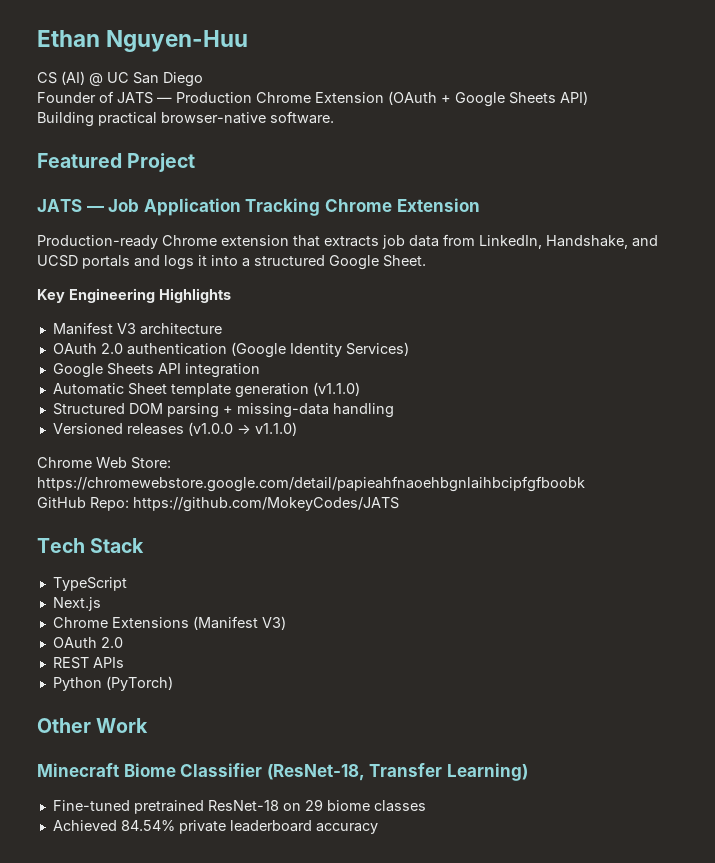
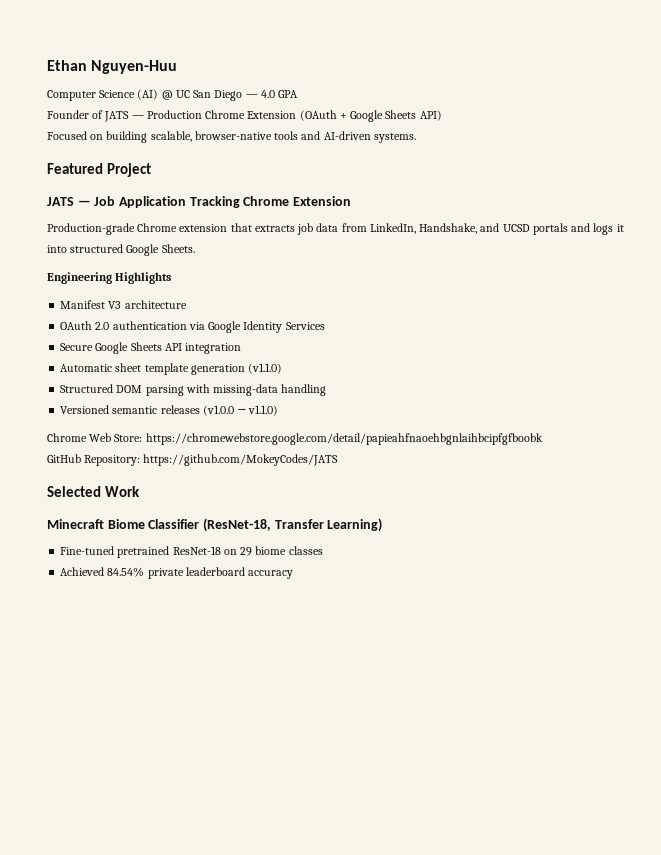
[37,72,57,84] CS -> [47,90,136,101] Computer Science
(203, 79) none -> [245,90,299,98] — 4.0 GPA
[37,111,334,127] Building practical browser-native software. -> [47,131,416,143] Focused on building scalable, browser-native tools and AI-driven systems.
[37,235,158,249] Production-ready -> [47,223,135,235] Production-grade
[242,258,250,267] a -> (67, 249) none
[383,255,426,267] [37,289,65,303] Sheet. // Key -> [161,244,195,253] Sheets. //
[230,342,409,358] (Google Identity Services) // -> [188,321,325,333] [60,343,94,351] via Google Identity Services // Secure
[127,383,167,395] Sheet -> [115,363,142,372] sheet
[222,406,233,414] + -> [185,384,210,393] with
(123, 428) none -> [112,406,158,414] semantic
[90,497,129,511] Repo: -> [84,455,141,466] Repository:
[37,538,145,553] [52,577,127,591] [52,597,101,611] [52,616,286,630] [52,637,123,648] [52,657,124,669] [52,676,173,691] [37,718,91,733] Tech Stack // TypeScript // Next.js // Chrome Extensions (Manifest V3) // OAuth 2.0 // REST APIs // Python (PyTorch) // Other -> [47,486,101,497] Selected

